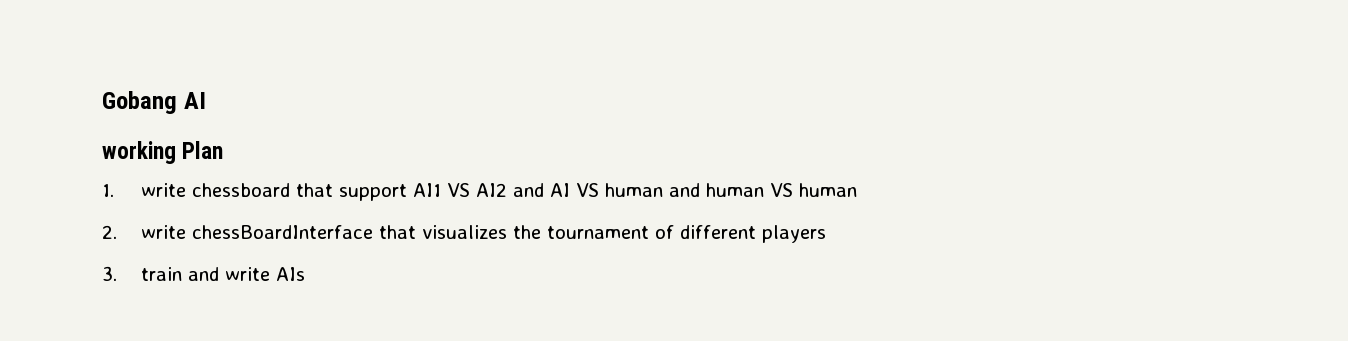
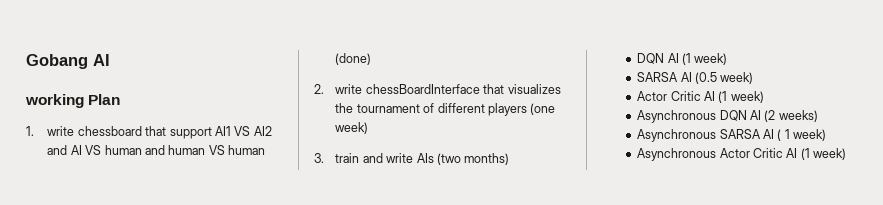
(857, 190) none -> [335,53,372,65] (done)
(826, 234) none -> [530,103,556,115] [335,122,369,134] (one week)
(305, 274) none -> [436,153,510,165] [637,53,728,65] [637,72,754,84] [637,91,764,103] [637,110,818,123] [637,129,827,142] [637,148,847,161] (two months) // DQN AI (1 week) // SARSA AI (0.5 week) // Actor Critic AI (1 week) // Asynchronous DQN AI (2 weeks) // Asynchronous SARSA AI ( 1 week) // Asynchronous Actor Critic AI (1 week)

